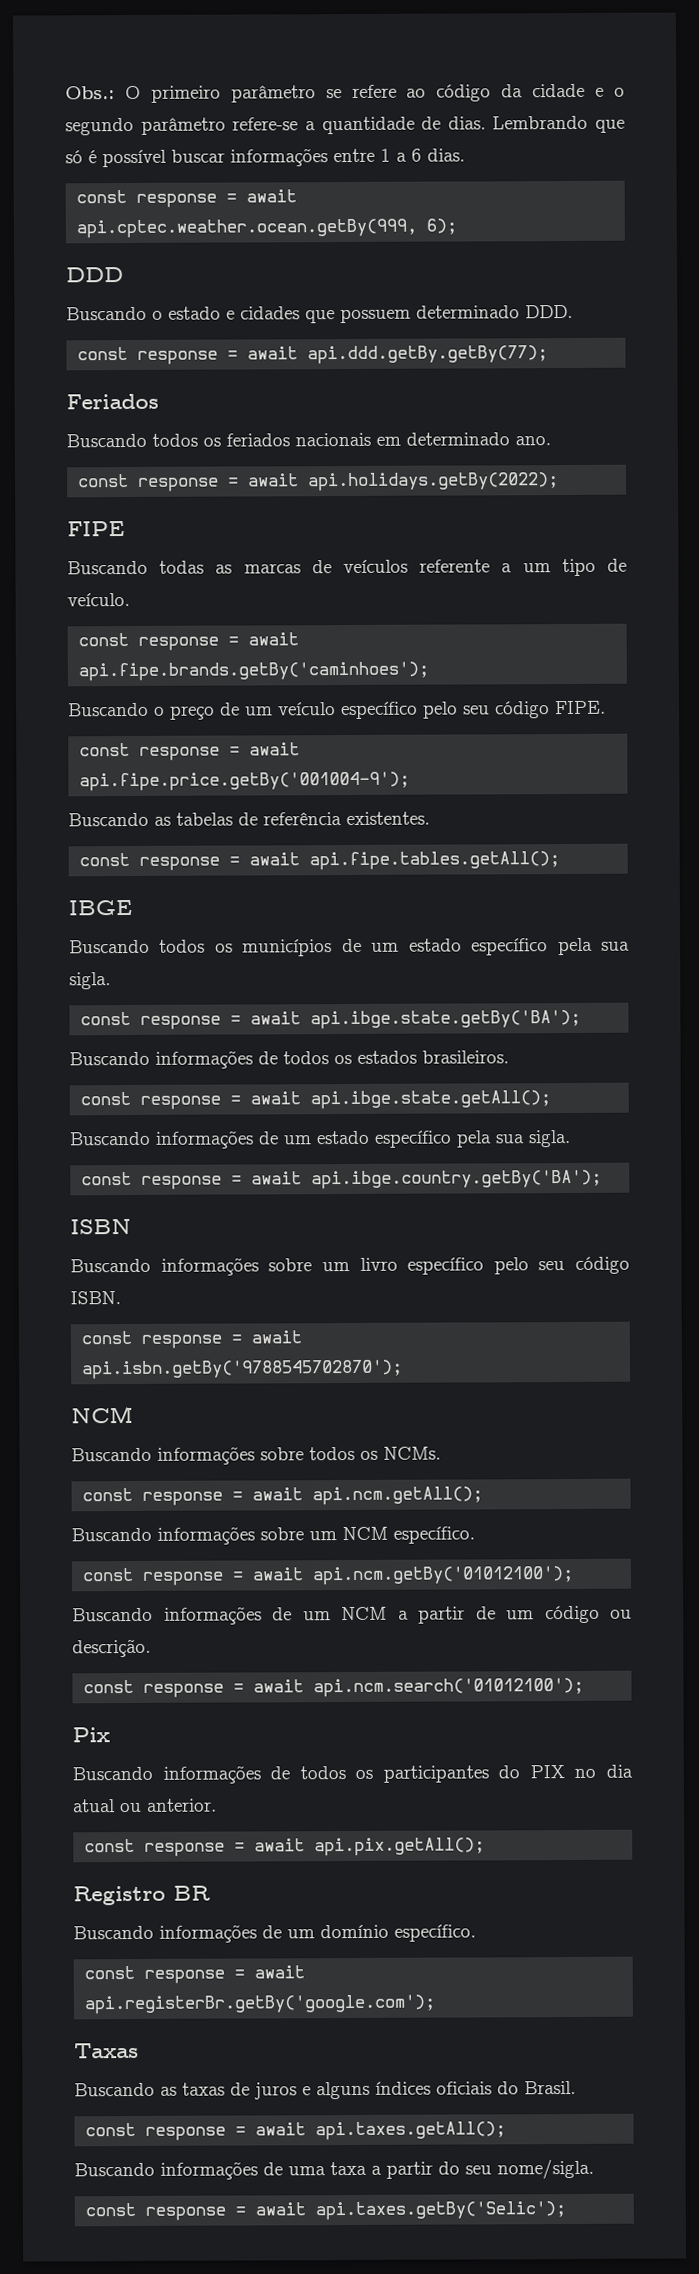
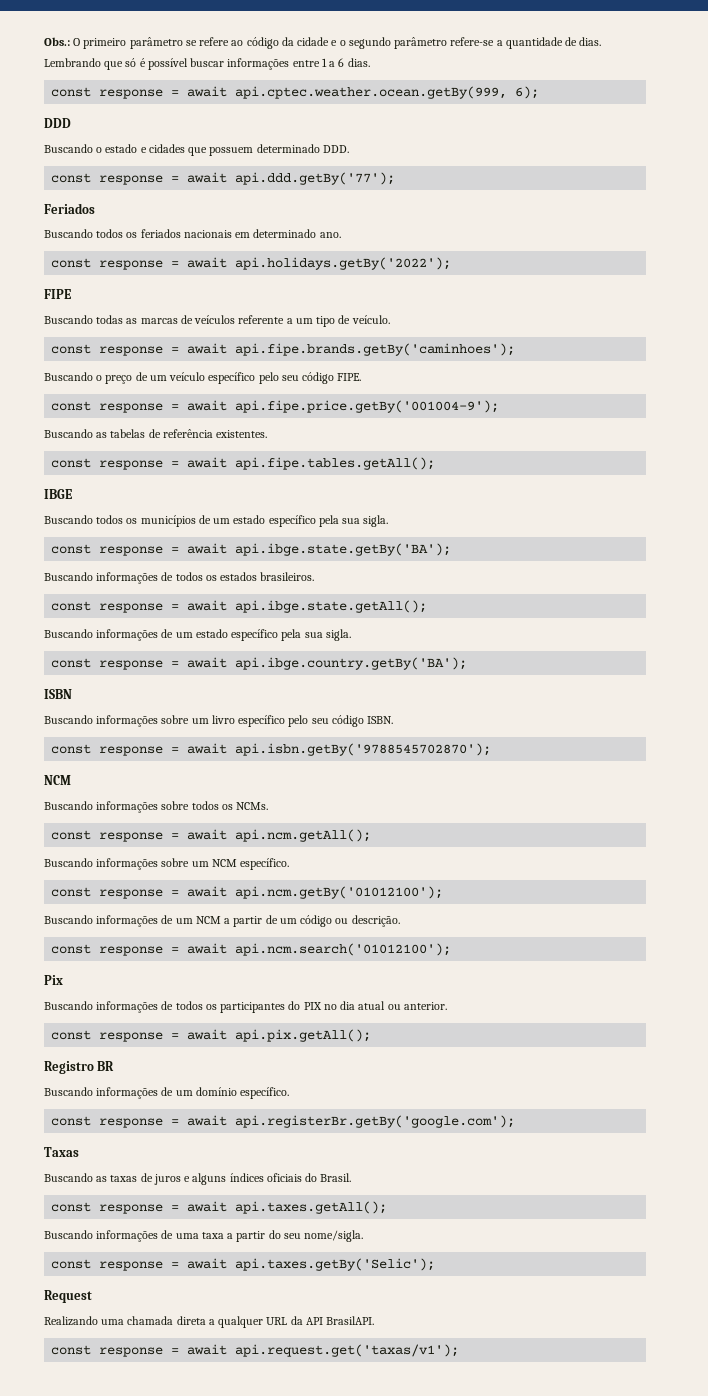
[307,345,549,365] api.ddd.getBy.getBy(77); -> [235,172,396,185] api.ddd.getBy('77');
[307,472,560,492] api.holidays.getBy(2022); -> [235,257,452,270] api.holidays.getBy('2022');
(567, 2211) none -> [44,1290,92,1303] [44,1316,375,1328] [51,1344,460,1357] // Request // Realizando uma chamada direta a qualquer URL da API BrasilAPI. // const response = await api.request.get('taxas/v1');

